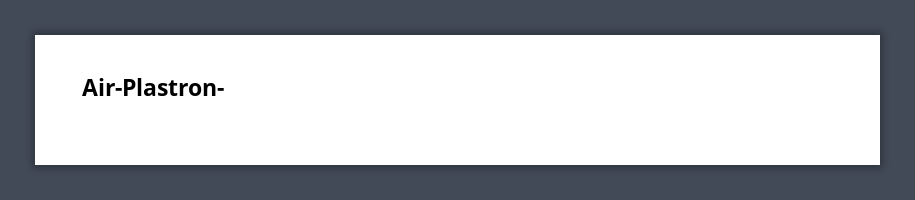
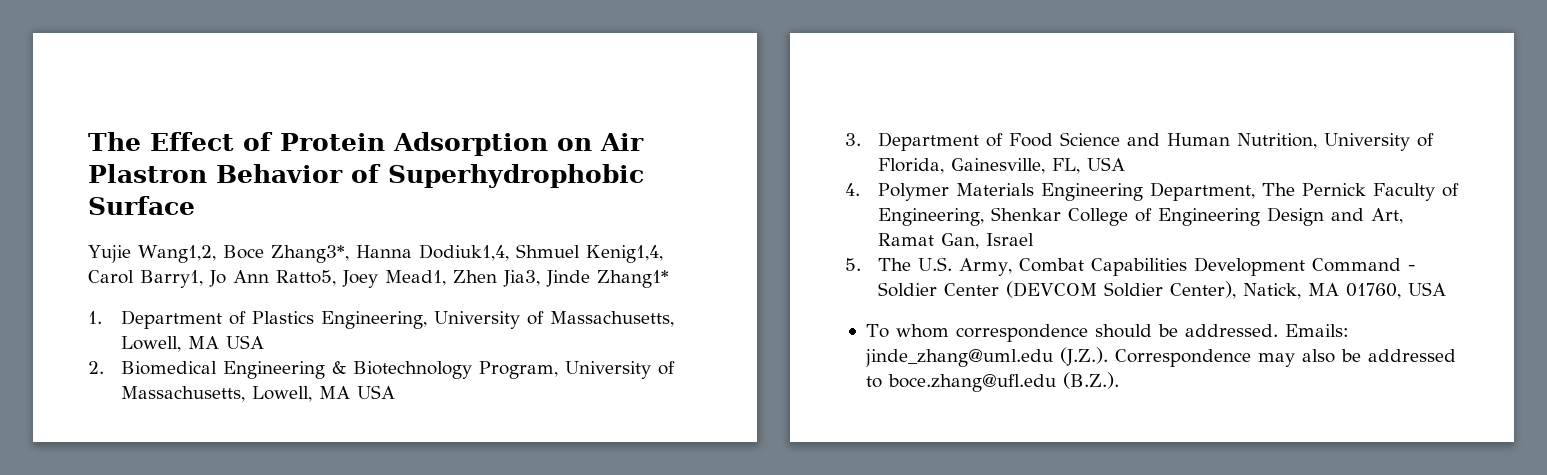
[82,78,224,96] Air-Plastron- -> [88,132,644,156] [88,164,644,188] [88,196,195,215] [88,244,663,263] [88,270,669,288] [88,310,675,329] [121,335,265,352] [88,361,676,379] [121,385,396,402] [845,132,1435,151] [878,157,1126,174] [845,182,1460,201] [878,207,1404,226] [878,233,1035,249] [845,257,1416,276] [878,281,1447,299] [865,324,1349,342] [864,347,1456,367] [865,372,1119,392] The Effect of Protein Adsorption on Air Plastron Behavior of Superhydrophobic Surface // Yujie Wang1,2, Boce Zhang3*, Hanna Dodiuk1,4, Shmuel Kenig1,4, Carol Barry1, Jo Ann Ratto5, Joey Mead1, Zhen Jia3, Jinde Zhang1* // 1. Department of Plastics Engineering, University of Massachusetts, Lowell, MA USA // 2. Biomedical Engineering & Biotechnology Program, University of Massachusetts, Lowell, MA USA // 3. Department of Food Science and Human Nutrition, University of Florida, Gainesville, FL, USA // 4. Polymer Materials Engineering Department, The Pernick Faculty of Engineering, Shenkar College of Engineering Design and Art, Ramat Gan, Israel // 5. The U.S. Army, Combat Capabilities Development Command - Soldier Center (DEVCOM Soldier Center), Natick, MA 01760, USA // To whom correspondence should be addressed. Emails: jinde_zhang@uml.edu (J.Z.). Correspondence may also be addressed to boce.zhang@ufl.edu (B.Z.).

